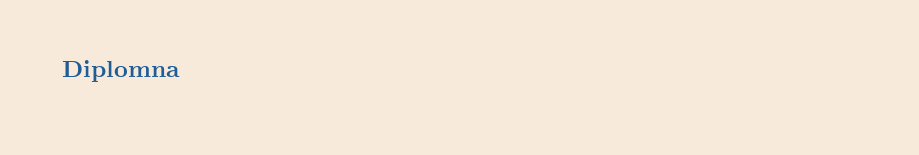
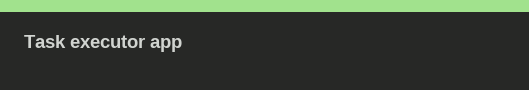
[62,60,180,82] Diplomna -> [24,35,182,52] Task executor app

